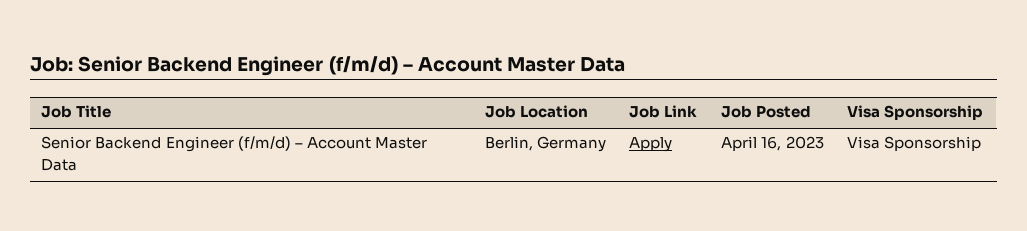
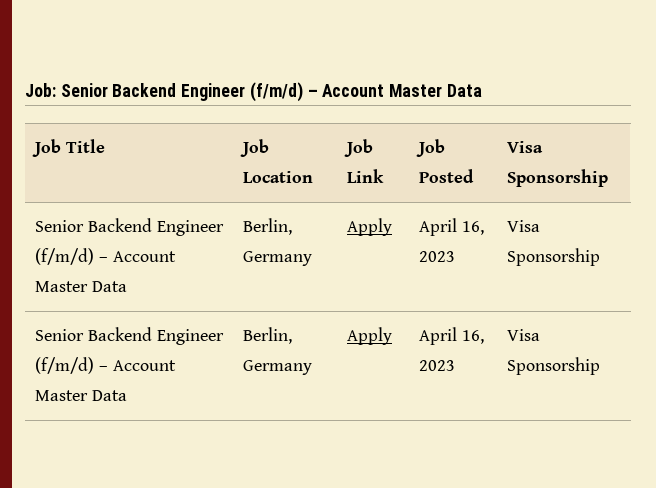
(982, 143) none -> [35,327,224,345] [35,357,176,374] [35,390,127,401] [243,327,293,344] [243,360,313,375] [347,327,393,345] [419,327,484,345] [419,360,456,371] [507,329,541,341] [507,357,601,375] // Senior Backend Engineer (f/m/d) – Account Master Data | Berlin, Germany | Apply | April 16, 2023 | Visa Sponsorship

